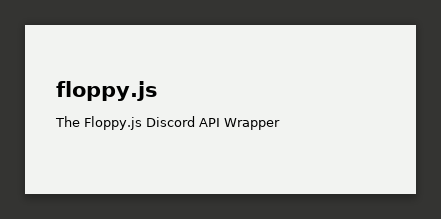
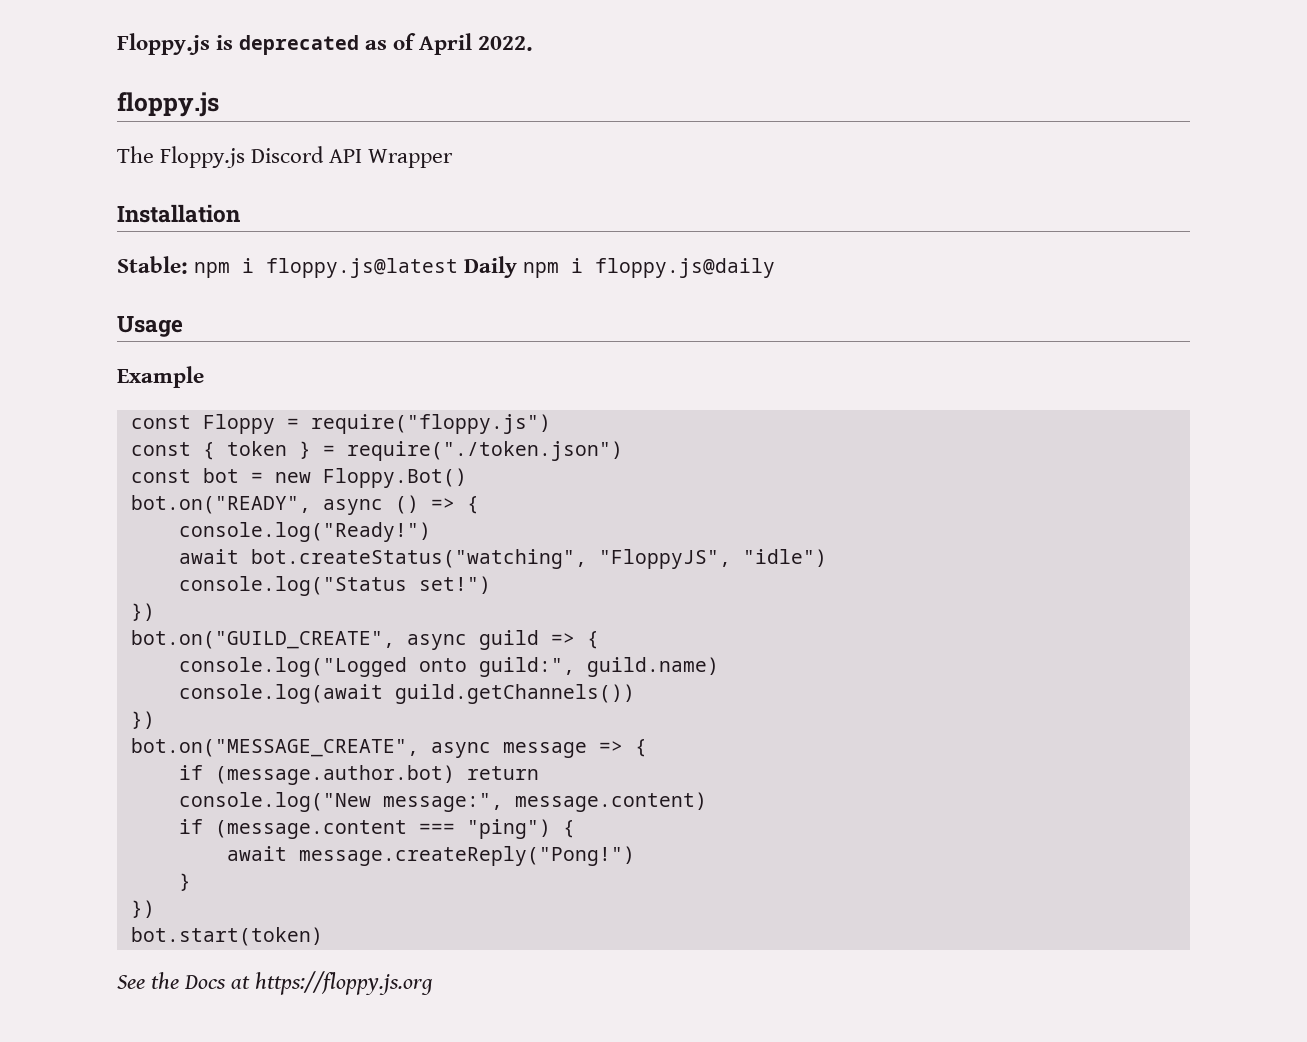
(56, 91) none -> [117,33,534,55] Floppy.js is deprecated as of April 2022. //
(280, 124) none -> [117,204,240,223] [117,256,776,278] [117,316,183,337] [117,366,204,388] [130,414,551,434] [130,441,623,461] [130,468,467,488] [130,495,479,515] [178,522,431,542] [178,549,827,569] [178,576,491,596] [130,603,155,621] [130,630,599,650] [178,657,719,677] [178,684,635,704] [130,711,155,729] [130,738,647,758] [178,765,539,785] [178,792,707,812] [178,819,575,839] [226,846,635,866] [178,873,191,891] [130,900,155,918] [130,927,323,946] [117,971,434,995] // Installation // Stable: npm i floppy.js@latest Daily npm i floppy.js@daily // Usage // Example // const Floppy = require("floppy.js") // const { token } = require("./token.json") // const bot = new Floppy.Bot() // bot.on("READY", async () => { // console.log("Ready!") // await bot.createStatus("watching", "FloppyJS", "idle") // console.log("Status set!") // }) // bot.on("GUILD_CREATE", async guild => { // console.log("Logged onto guild:", guild.name) // console.log(await guild.getChannels()) // }) // bot.on("MESSAGE_CREATE", async message => { // if (message.author.bot) return // console.log("New message:", message.content) // if (message.content === "ping") { // await message.createReply("Pong!") // } // }) // bot.start(token) // See the Docs at https://floppy.js.org

